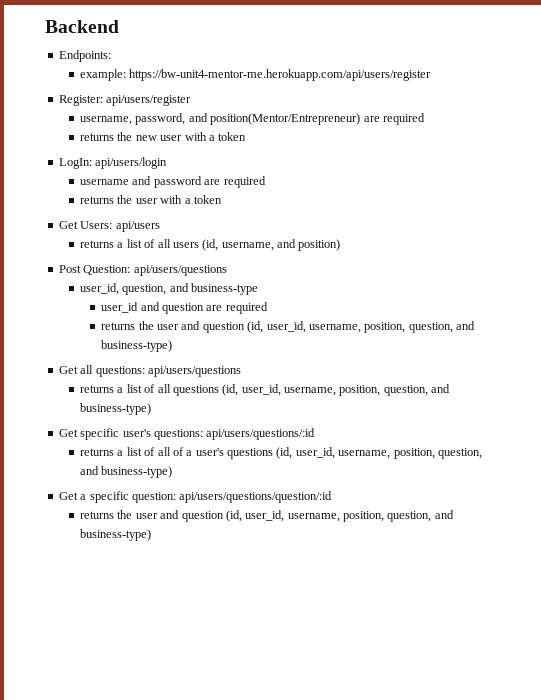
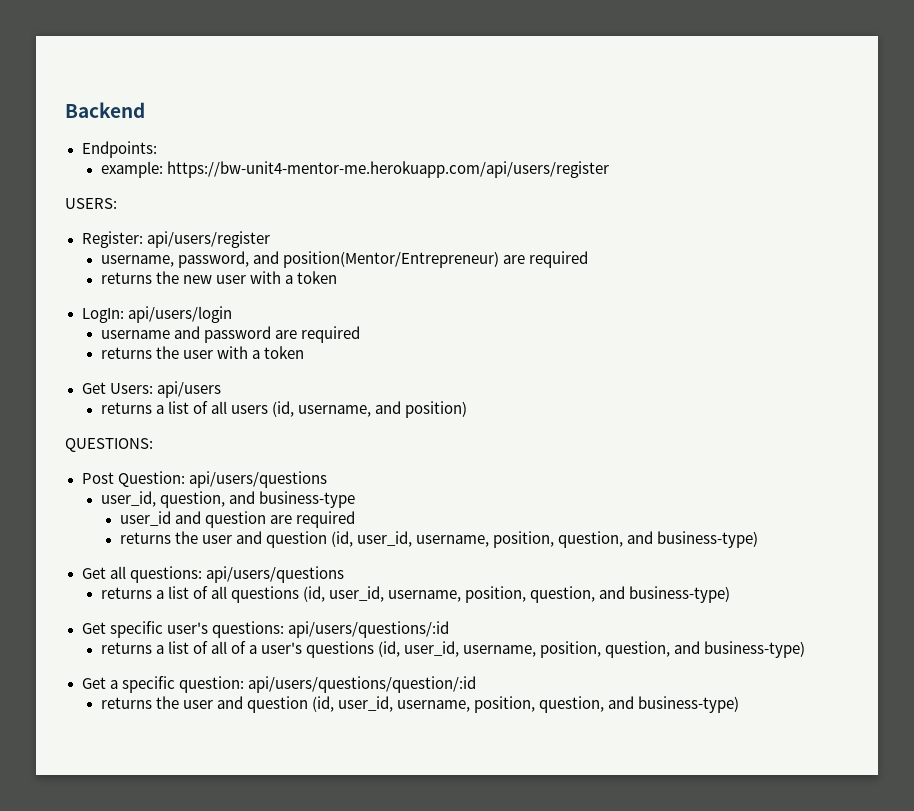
(432, 75) none -> [65,198,117,209] // USERS:
(341, 245) none -> [65,438,153,452] // QUESTIONS:

